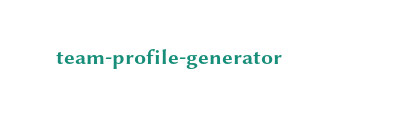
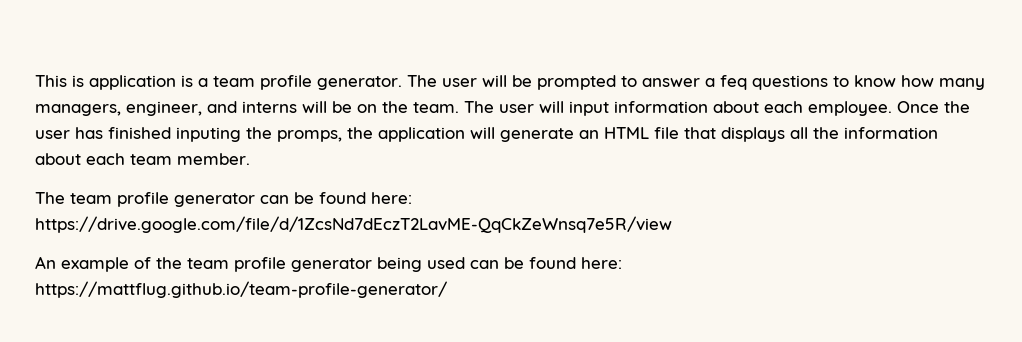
[56,49,282,69] team-profile-generator -> [35,75,985,90] [35,101,970,116] [35,127,938,142] [35,153,250,165] [35,192,412,207] [35,216,672,233] [35,256,622,272] [35,281,447,298] This is application is a team profile generator. The user will be prompted to answer a feq questions to know how many managers, engineer, and interns will be on the team. The user will input information about each employee. Once the user has finished inputing the promps, the application will generate an HTML file that displays all the information about each team member. // The team profile generator can be found here: https://drive.google.com/file/d/1ZcsNd7dEczT2LavME-QqCkZeWnsq7e5R/view // An example of the team profile generator being used can be found here: https://mattflug.github.io/team-profile-generator/

